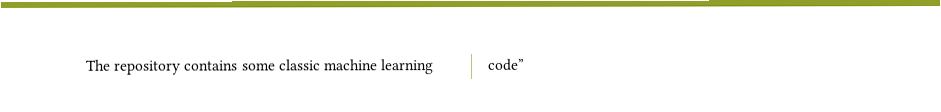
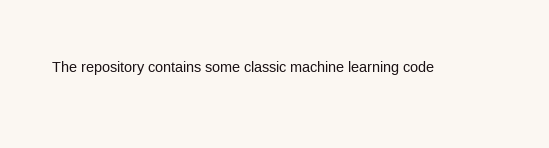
[488,58,525,71] code” -> [403,61,434,72] code

